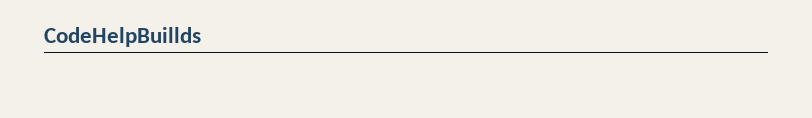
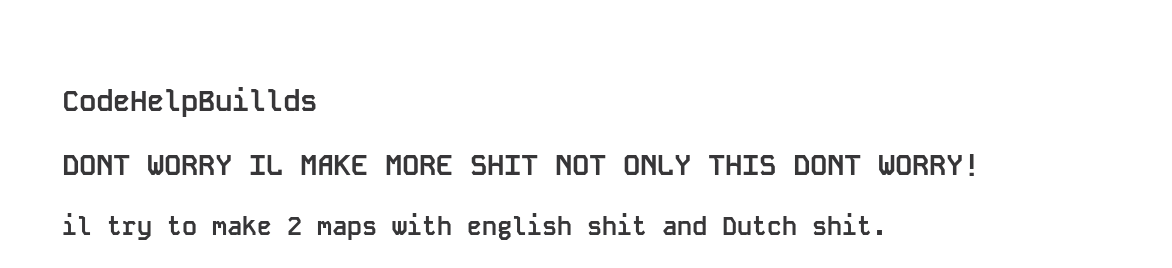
(201, 37) none -> [62,154,980,176] [62,213,887,240] // DONT WORRY IL MAKE MORE SHIT NOT ONLY THIS DONT WORRY! // il try to make 2 maps with english shit and Dutch shit.

